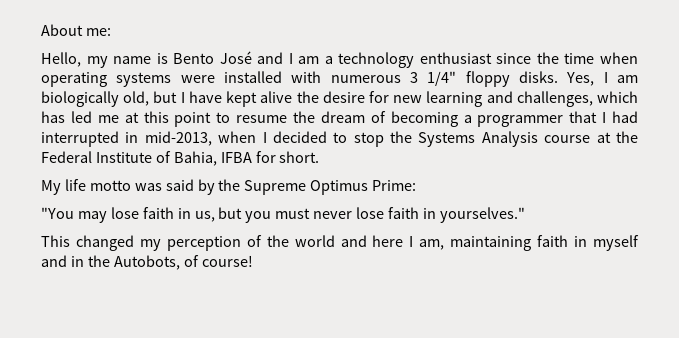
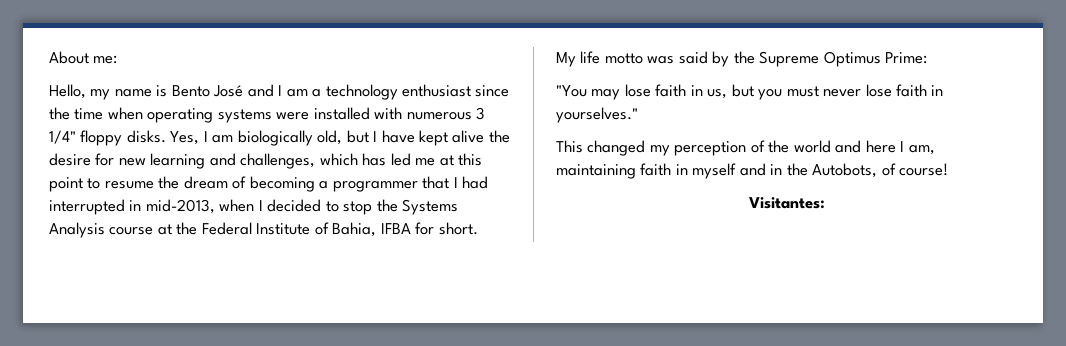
(253, 261) none -> [748,197,825,209] // Visitantes:

